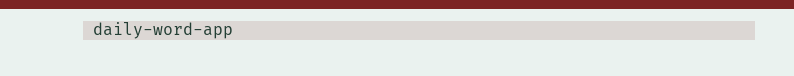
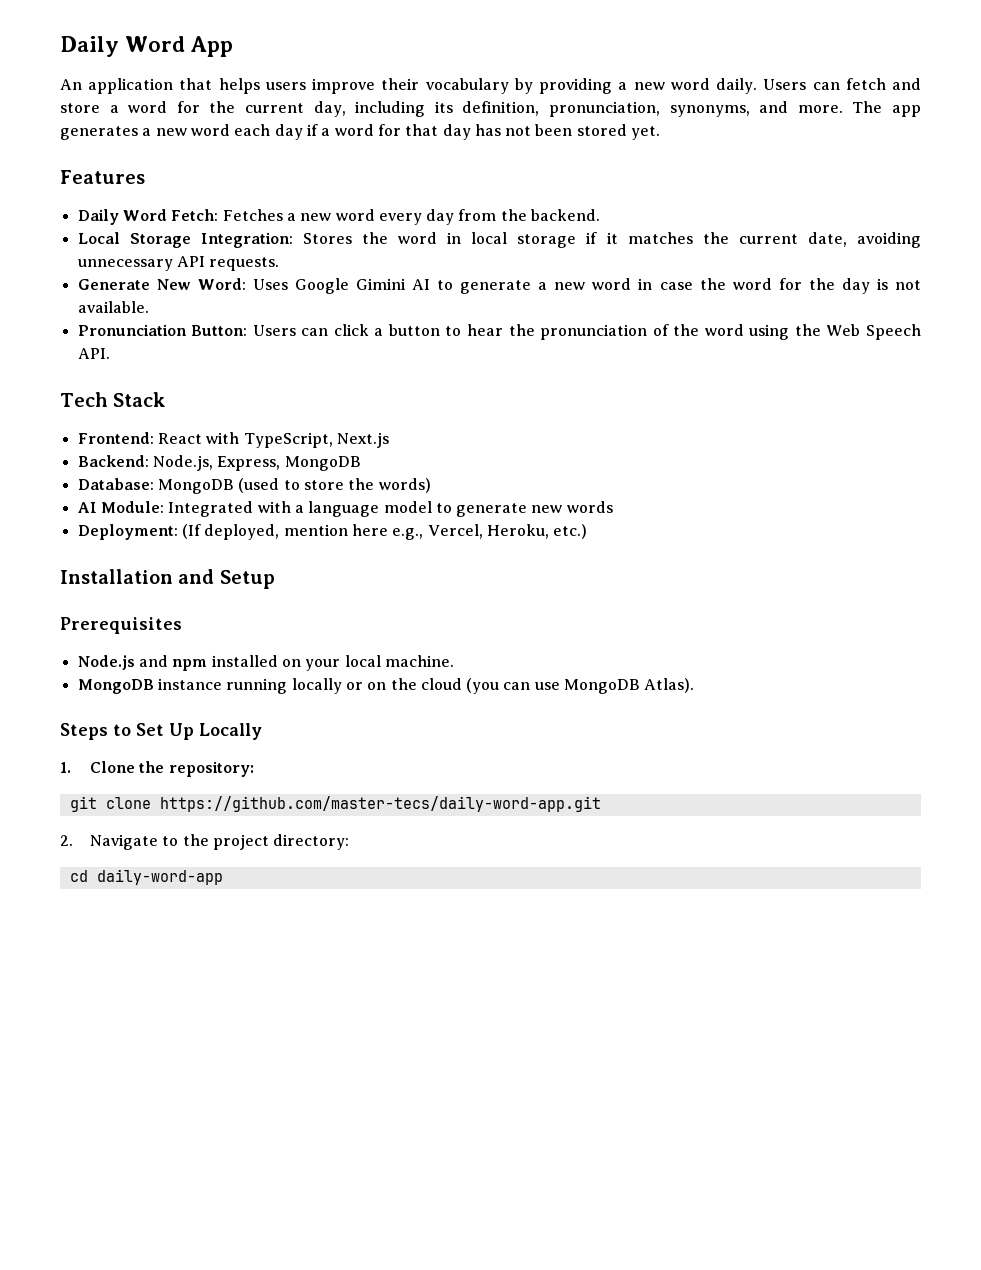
(93, 30) none -> [60,36,234,57] [60,78,922,94] [60,101,922,117] [60,124,661,140] [60,170,145,184] [77,209,601,225] [77,232,922,248] [77,256,280,271] [77,278,922,294] [77,301,149,313] [77,324,921,340] [77,348,110,359] [60,392,166,407] [77,432,389,448] [77,455,361,471] [77,478,431,494] [77,501,613,517] [77,524,588,540] [60,569,275,589] [60,617,182,634] [77,655,454,671] [77,678,695,694] [60,723,262,740] [60,761,254,777] [69,796,601,812] [60,834,350,850] [69,870,88,882] Daily Word App // An application that helps users improve their vocabulary by providing a new word daily. Users can fetch and store a word for the current day, including its definition, pronunciation, synonyms, and more. The app generates a new word each day if a word for that day has not been stored yet. // Features // Daily Word Fetch: Fetches a new word every day from the backend. // Local Storage Integration: Stores the word in local storage if it matches the current date, avoiding unnecessary API requests. // Generate New Word: Uses Google Gimini AI to generate a new word in case the word for the day is not available. // Pronunciation Button: Users can click a button to hear the pronunciation of the word using the Web Speech API. // Tech Stack // Frontend: React with TypeScript, Next.js // Backend: Node.js, Express, MongoDB // Database: MongoDB (used to store the words) // AI Module: Integrated with a language model to generate new words // Deployment: (If deployed, mention here e.g., Vercel, Heroku, etc.) // Installation and Setup // Prerequisites // Node.js and npm installed on your local machine. // MongoDB instance running locally or on the cloud (you can use MongoDB Atlas). // Steps to Set Up Locally // 1. Clone the repository: // git clone https://github.com/master-tecs/daily-word-app.git // 2. Navigate to the project directory: // cd

